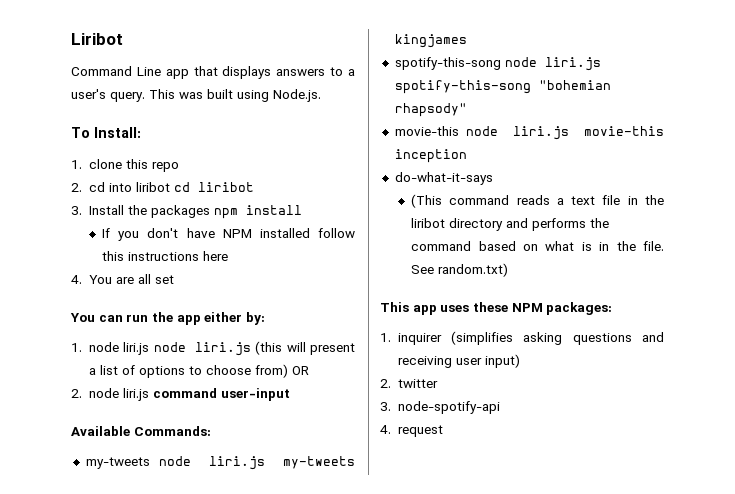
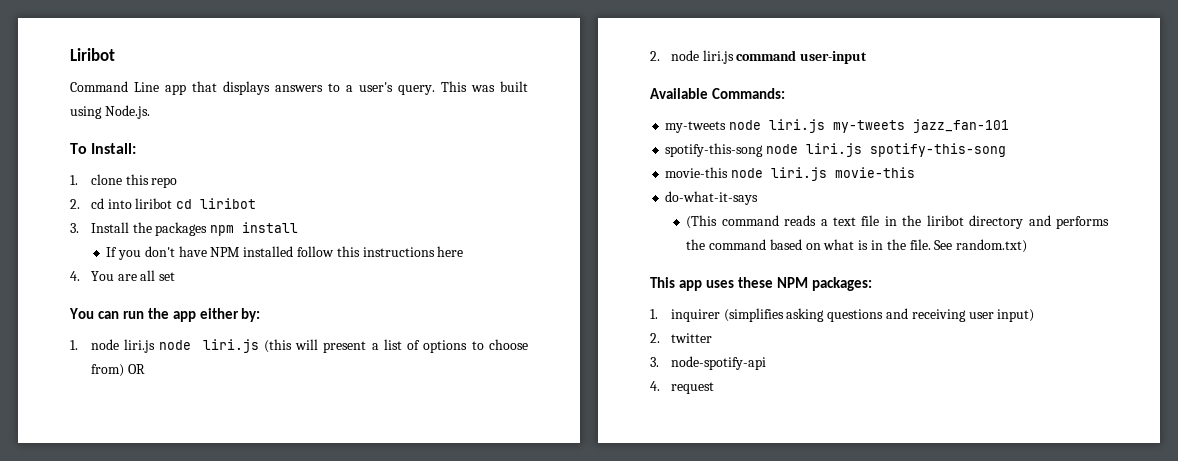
[394,34,467,48] kingjames -> [913,119,1010,133] jazz_fan-101
[538,80,611,90] [394,103,467,117] "bohemian rhapsody" -> (1007, 150) none
[394,149,467,163] inception -> (916, 172) none

